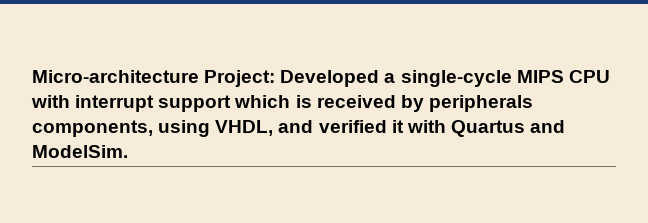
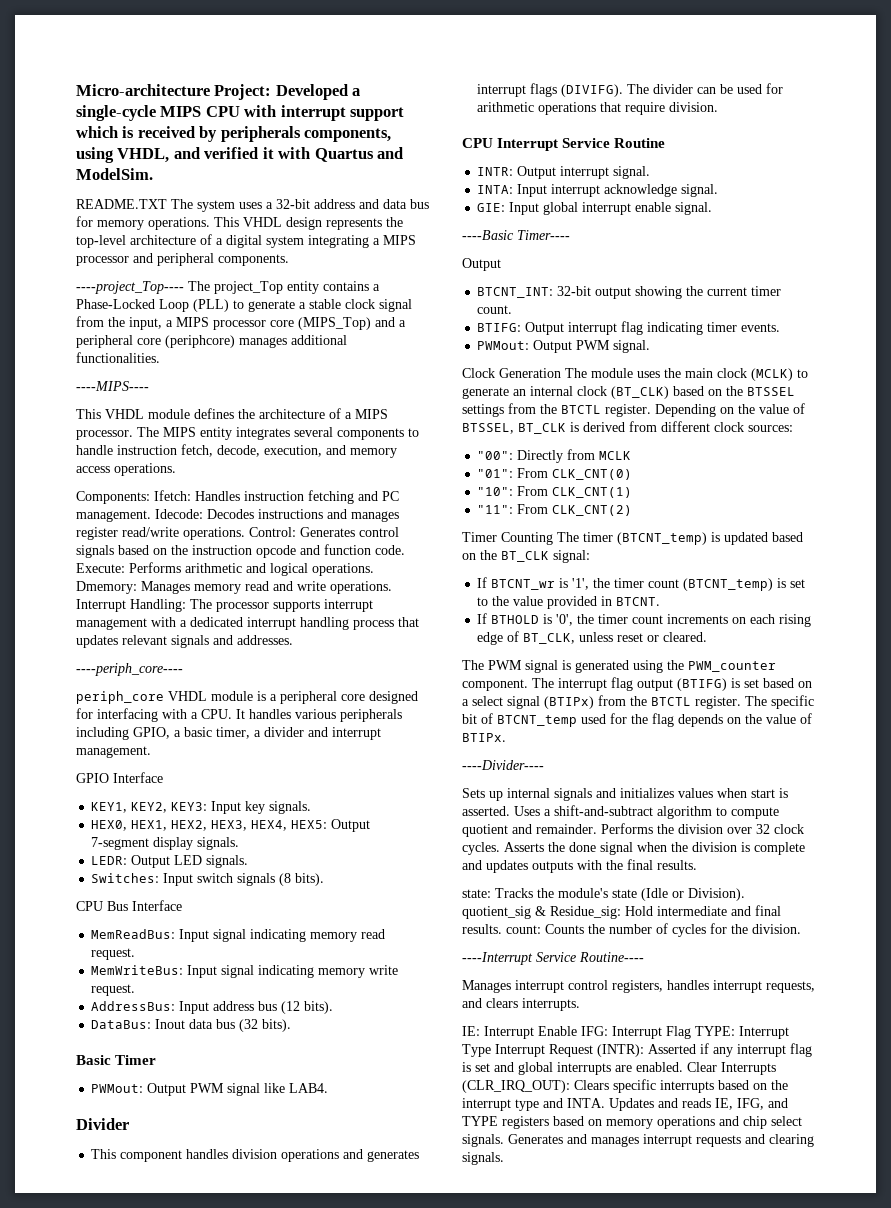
(128, 151) none -> [76,199,429,212] [76,216,403,230] [76,234,416,248] [76,253,289,266] [76,281,380,294] [76,299,412,312] [76,316,406,330] [76,335,347,348] [76,352,160,363] [76,381,149,391] [76,408,388,419] [76,427,419,440] [76,444,397,458] [76,463,176,476] [76,490,399,504] [76,509,399,522] [76,527,399,540] [76,544,405,558] [76,562,374,576] [76,581,392,594] [76,599,373,612] [76,617,419,630] [76,635,293,648] [76,663,183,676] [76,691,418,704] [76,708,402,722] [76,727,381,740] [76,746,151,758] [76,772,163,783] [91,801,312,814] [91,819,371,832] [91,837,240,850] [91,855,249,868] [91,873,325,886] [76,900,182,911] [91,929,386,942] [91,948,136,960] [91,965,399,978] [91,984,136,996] [91,1001,334,1014] [91,1019,292,1032] [76,1055,157,1065] [91,1083,329,1096] [76,1118,129,1130] [91,1149,420,1162] [477,83,784,97] [477,102,719,115] [462,138,666,151] [477,166,651,179] [477,184,719,197] [477,202,713,215] [462,230,570,240] [462,258,501,271] [477,286,782,299] [477,305,513,314] [477,321,781,335] [477,340,651,353] [462,368,808,381] [462,386,795,399] [462,403,805,417] [462,421,793,434] [477,449,632,463] [477,468,633,480] [477,486,633,498] [477,504,633,516] [462,532,803,545] [462,550,590,563] [477,577,806,591] [477,596,661,609] [477,613,812,627] [477,631,708,645] [462,660,776,673] [462,677,812,691] [462,695,814,709] [462,713,812,727] [462,733,506,742] [462,760,544,770] [462,788,788,801] [462,805,779,819] [462,823,804,837] [462,842,805,855] [462,859,697,873] [462,888,745,901] [462,905,781,919] [462,923,801,937] [462,952,644,965] [462,980,815,993] [462,998,580,1011] [462,1026,789,1039] [462,1043,812,1057] [462,1062,776,1075] [462,1079,788,1093] [462,1098,788,1111] [462,1116,802,1129] [462,1134,814,1147] [462,1152,504,1165] // README.TXT The system uses a 32-bit address and data bus for memory operations. This VHDL design represents the top-level architecture of a digital system integrating a MIPS processor and peripheral components. // ----project_Top---- The project_Top entity contains a Phase-Locked Loop (PLL) to generate a stable clock signal from the input, a MIPS processor core (MIPS_Top) and a peripheral core (periphcore) manages additional functionalities. // ----MIPS---- // This VHDL module defines the architecture of a MIPS processor. The MIPS entity integrates several components to handle instruction fetch, decode, execution, and memory access operations. // Components: Ifetch: Handles instruction fetching and PC management. Idecode: Decodes instructions and manages register read/write operations. Control: Generates control signals based on the instruction opcode and function code. Execute: Performs arithmetic and logical operations. Dmemory: Manages memory read and write operations. Interrupt Handling: The processor supports interrupt management with a dedicated interrupt handling process that updates relevant signals and addresses. // ----periph_core---- // periph_core VHDL module is a peripheral core designed for interfacing with a CPU. It handles various peripherals including GPIO, a basic timer, a divider and interrupt management. // GPIO Interface // KEY1, KEY2, KEY3: Input key signals. // HEX0, HEX1, HEX2, HEX3, HEX4, HEX5: Output 7-segment display signals. // LEDR: Output LED signals. // Switches: Input switch signals (8 bits). // CPU Bus Interface // MemReadBus: Input signal indicating memory read request. // MemWriteBus: Input signal indicating memory write request. // AddressBus: Input address bus (12 bits). // DataBus: Inout data bus (32 bits). // Basic Timer // PWMout: Output PWM signal like LAB4. // Divider // This component handles division operations and generates interrupt flags (DIVIFG). The divider can be used for arithmetic operations that require division. // CPU Interrupt Service Routine // INTR: Output interrupt signal. // INTA: Input interrupt acknowledge signal. // GIE: Input global interrupt enable signal. // ----Basic Timer---- // Output // BTCNT_INT: 32-bit output showing the current timer count. // BTIFG: Output interrupt flag indicating timer events. // PWMout: Output PWM signal. // Clock Generation The module uses the main clock (MCLK) to generate an internal clock (BT_CLK) based on the BTSSEL settings from the BTCTL register. Depending on the value of BTSSEL, BT_CLK is derived from different clock sources: // "00": Directly from MCLK // "01": From CLK_CNT(0) // "10": From CLK_CNT(1) // "11": From CLK_CNT(2) // Timer Counting The timer (BTCNT_temp) is updated based on the BT_CLK signal: // If BTCNT_wr is '1', the timer count (BTCNT_temp) is set to the value provided in BTCNT. // If BTHOLD is '0', the timer count increments on each rising edge of BT_CLK, unless reset or cleared. // The PWM signal is generated using the PWM_counter component. The interrupt flag output (BTIFG) is set based on a select signal (BTIPx) from the BTCTL register. The specific bit of BTCNT_temp used for the flag depends on the value of BTIPx. // ----Divider---- // Sets up internal signals and initializes values when start is asserted. Uses a shift-and-subtract algorithm to compute quotient and remainder. Performs the division over 32 clock cycles. Asserts the done signal when the division is complete and updates outputs with the final results. // state: Tracks the module's state (Idle or Division). quotient_sig & Residue_sig: Hold intermediate and final results. count: Counts the number of cycles for the division. // ----Interrupt Service Routine---- // Manages interrupt control registers, handles interrupt requests, and clears interrupts. // IE: Interrupt Enable IFG: Interrupt Flag TYPE: Interrupt Type Interrupt Request (INTR): Asserted if any interrupt flag is set and global interrupts are enabled. Clear Interrupts (CLR_IRQ_OUT): Clears specific interrupts based on the interrupt type and INTA. Updates and reads IE, IFG, and TYPE registers based on memory operations and chip select signals. Generates and manages interrupt requests and clearing signals.

